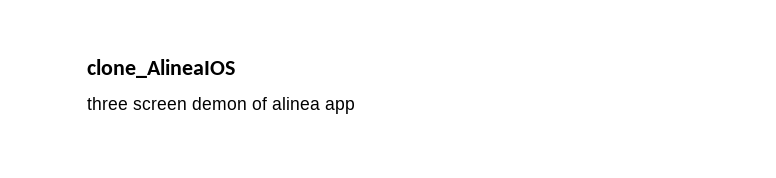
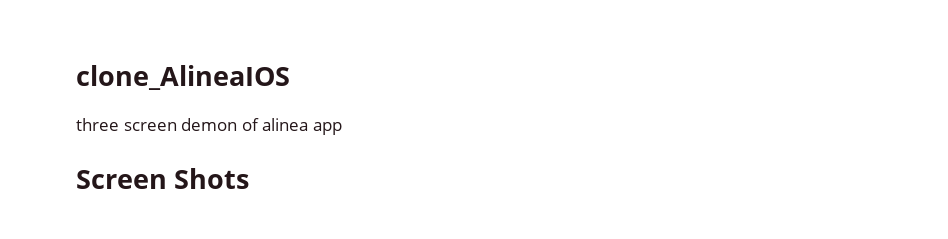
(355, 107) none -> [76,168,250,189] // Screen Shots

